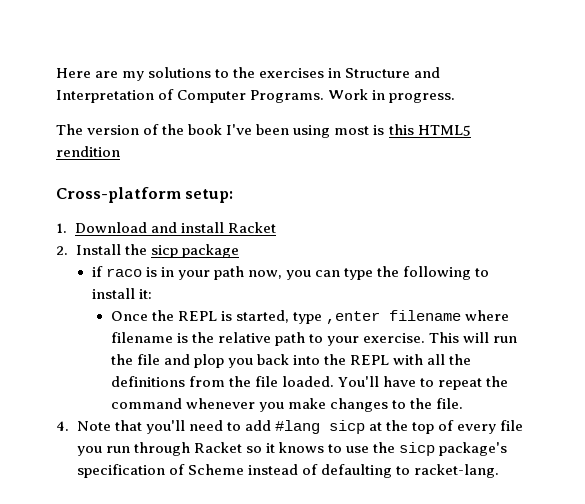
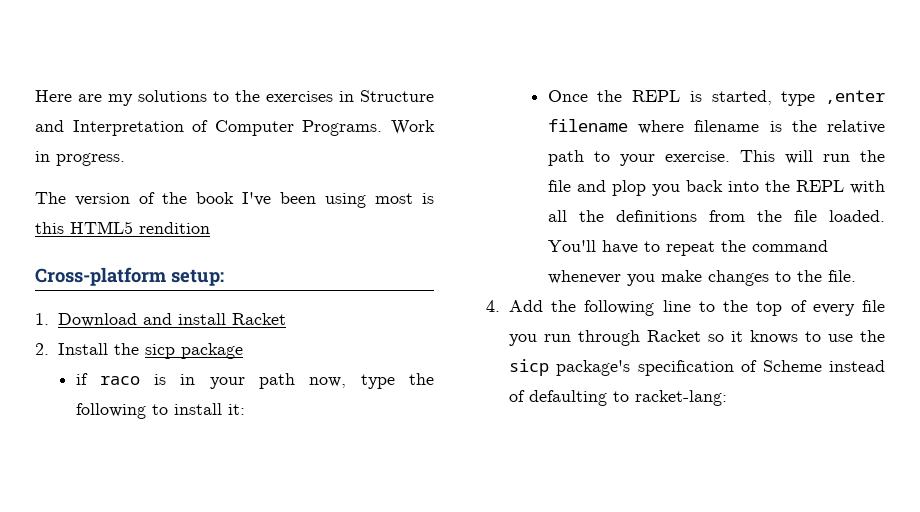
[285,270,340,280] you can -> (347, 382) none
[76,420,382,434] Note that you'll need to add #lang sicp at -> [508,300,715,316] Add the following line to
[413,464,499,478] racket-lang. -> [634,390,727,406] racket-lang:

